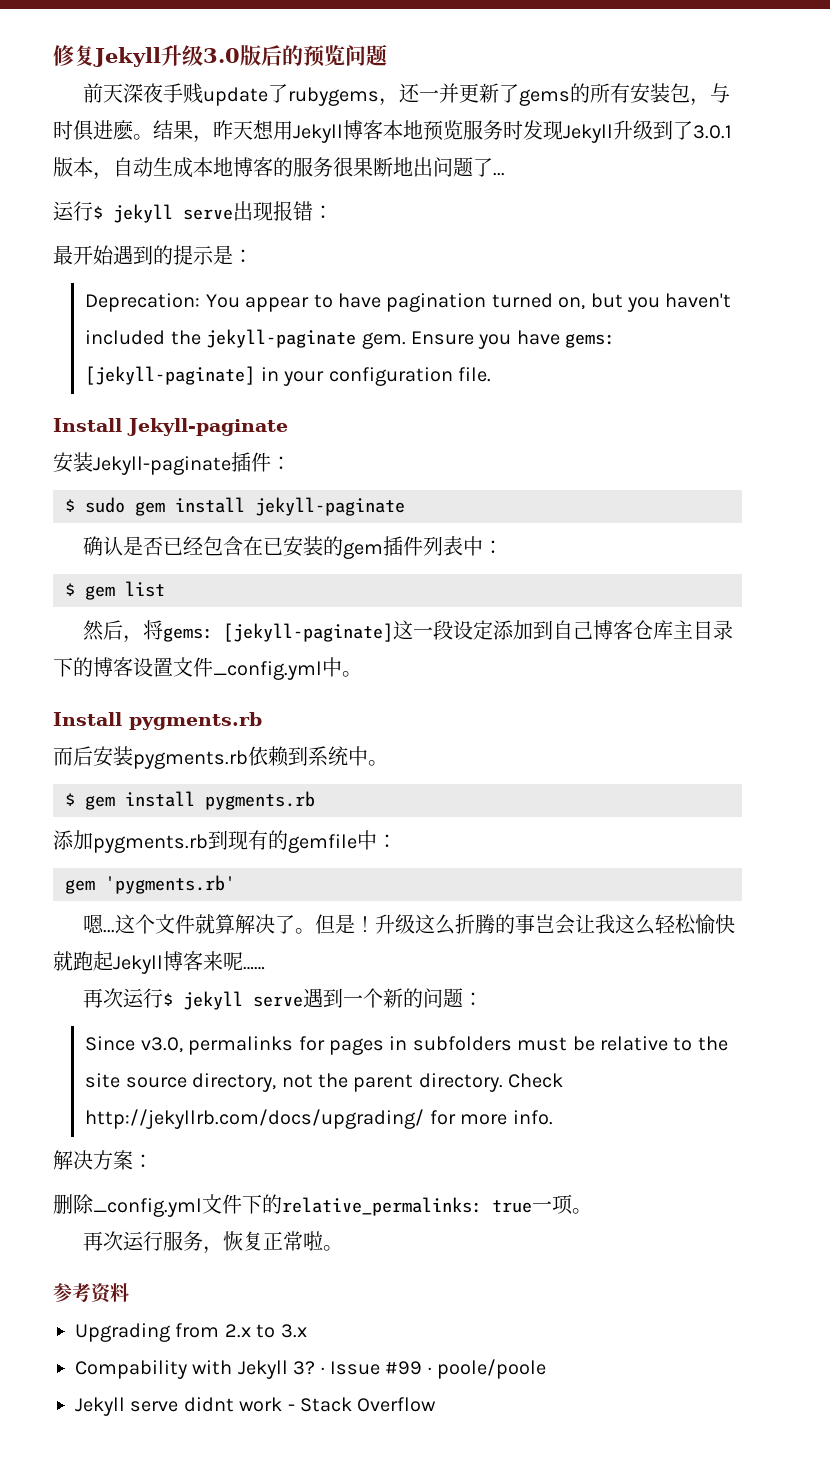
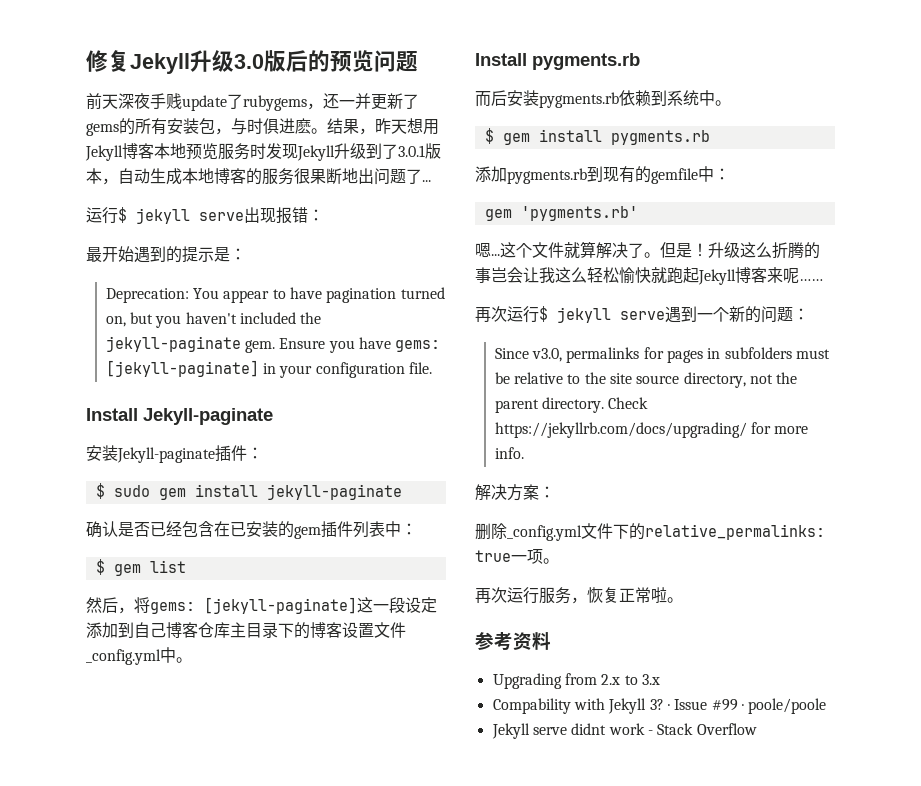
[85,1109,425,1129] http://jekyllrb.com/docs/upgrading/ -> [494,422,747,438] https://jekyllrb.com/docs/upgrading/

